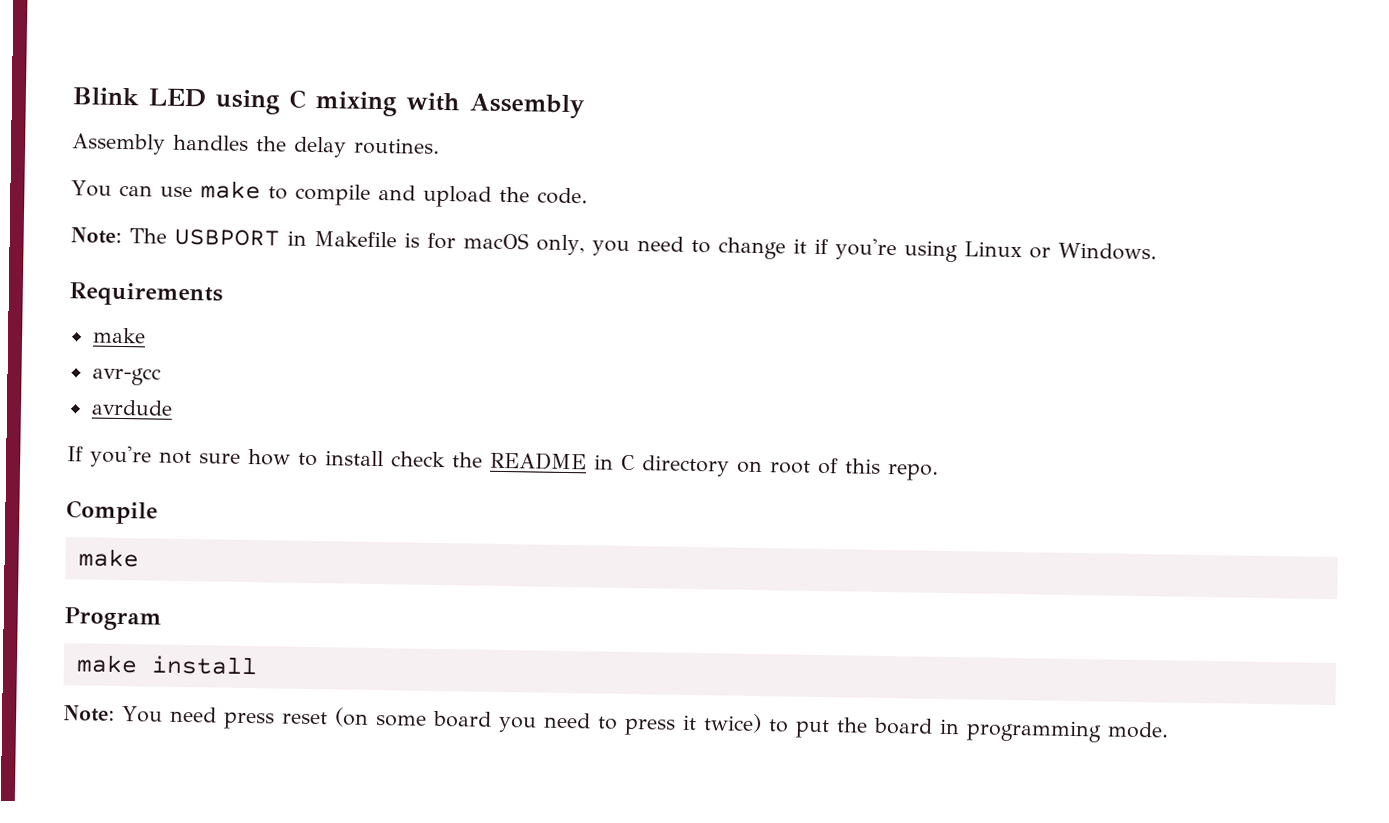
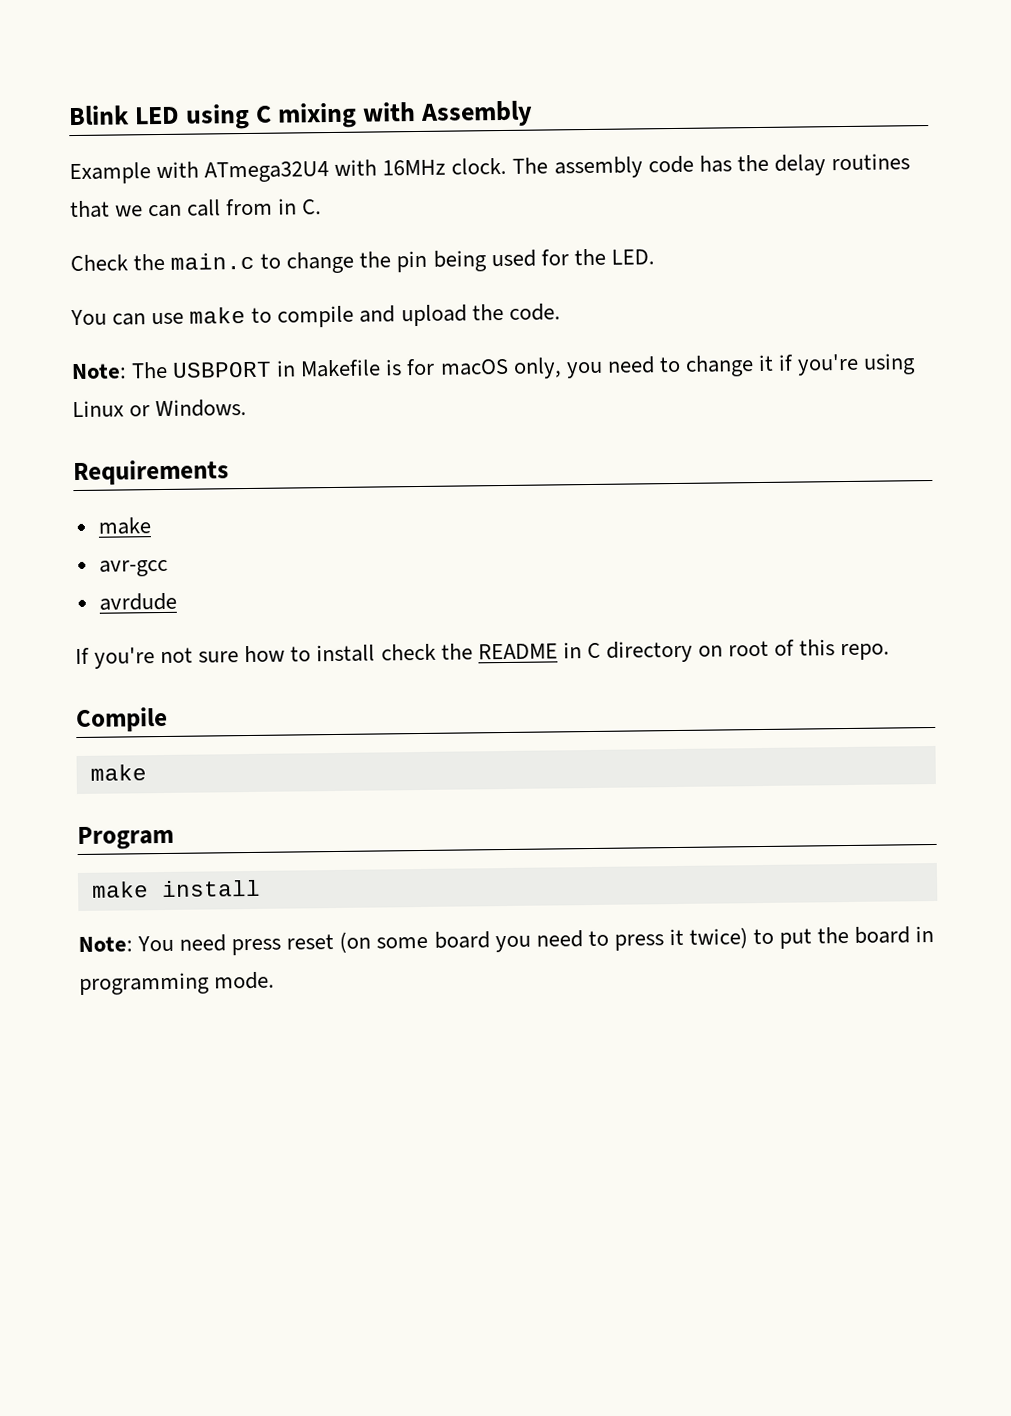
[71,133,440,158] Assembly handles the delay routines. -> [69,153,910,185] [70,198,323,219] [70,248,655,274] Example with ATmega32U4 with 16MHz clock. The assembly code has the delay routines that we can call from in C. // Check the main.c to change the pin being used for the LED.

